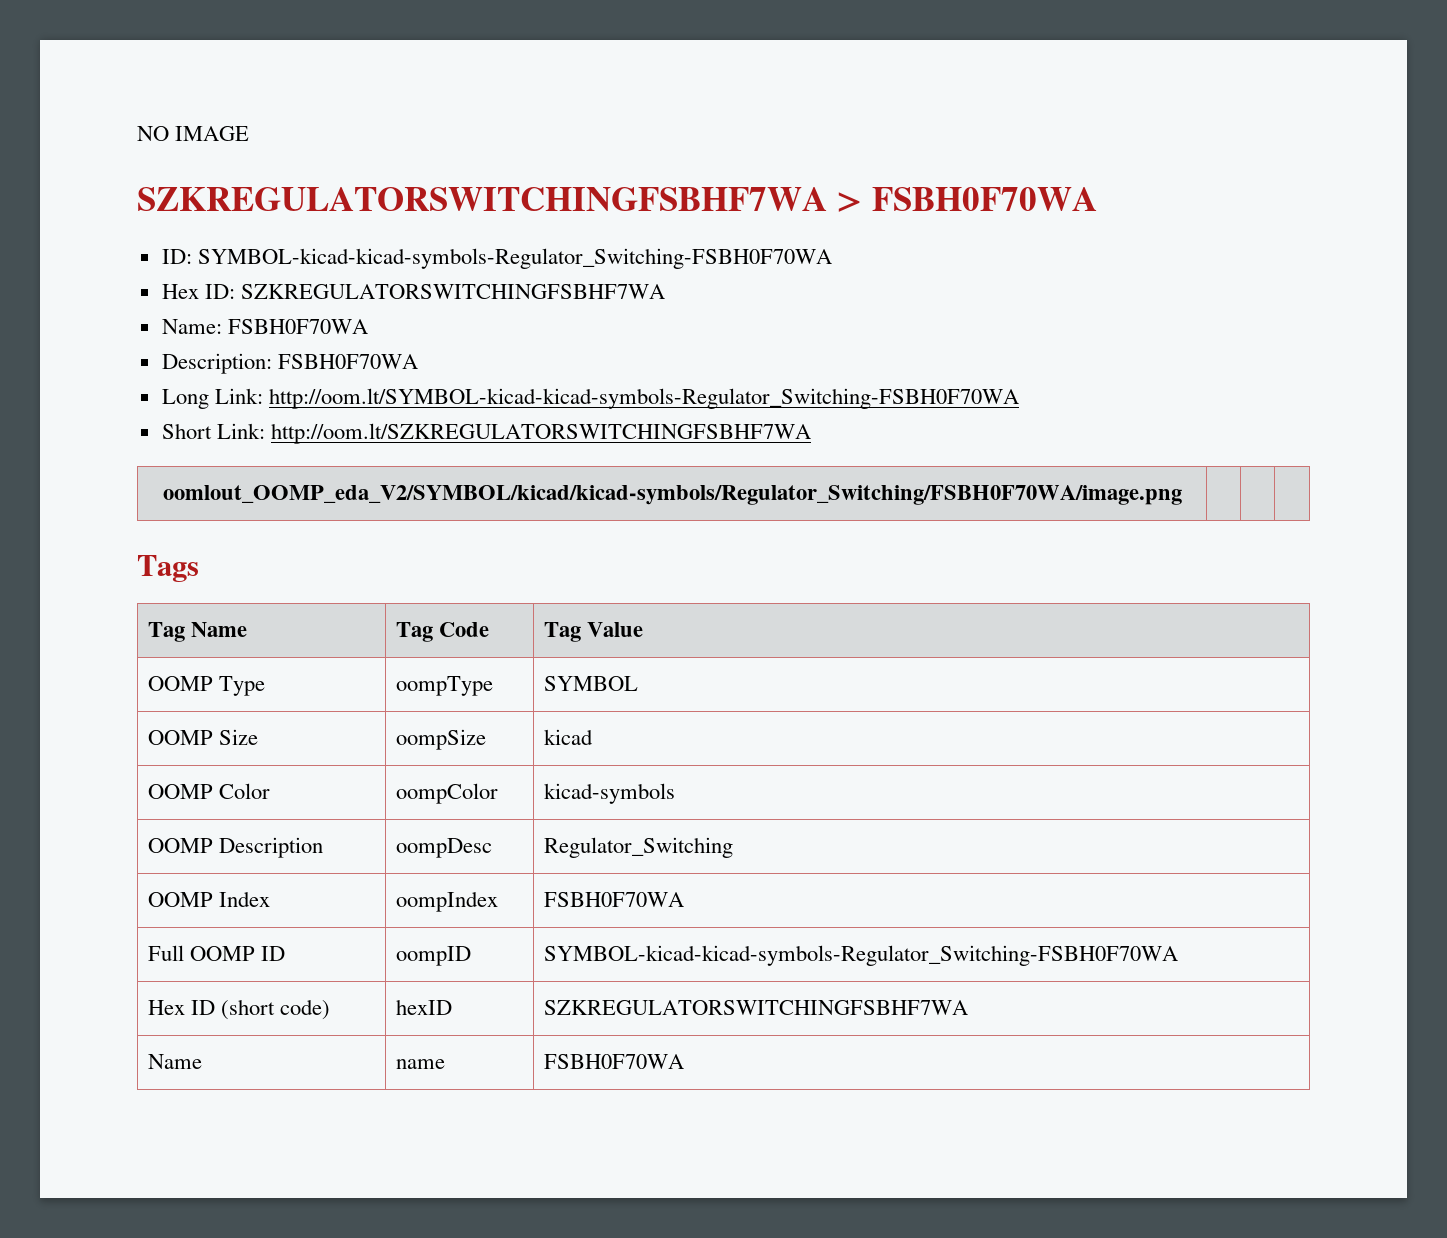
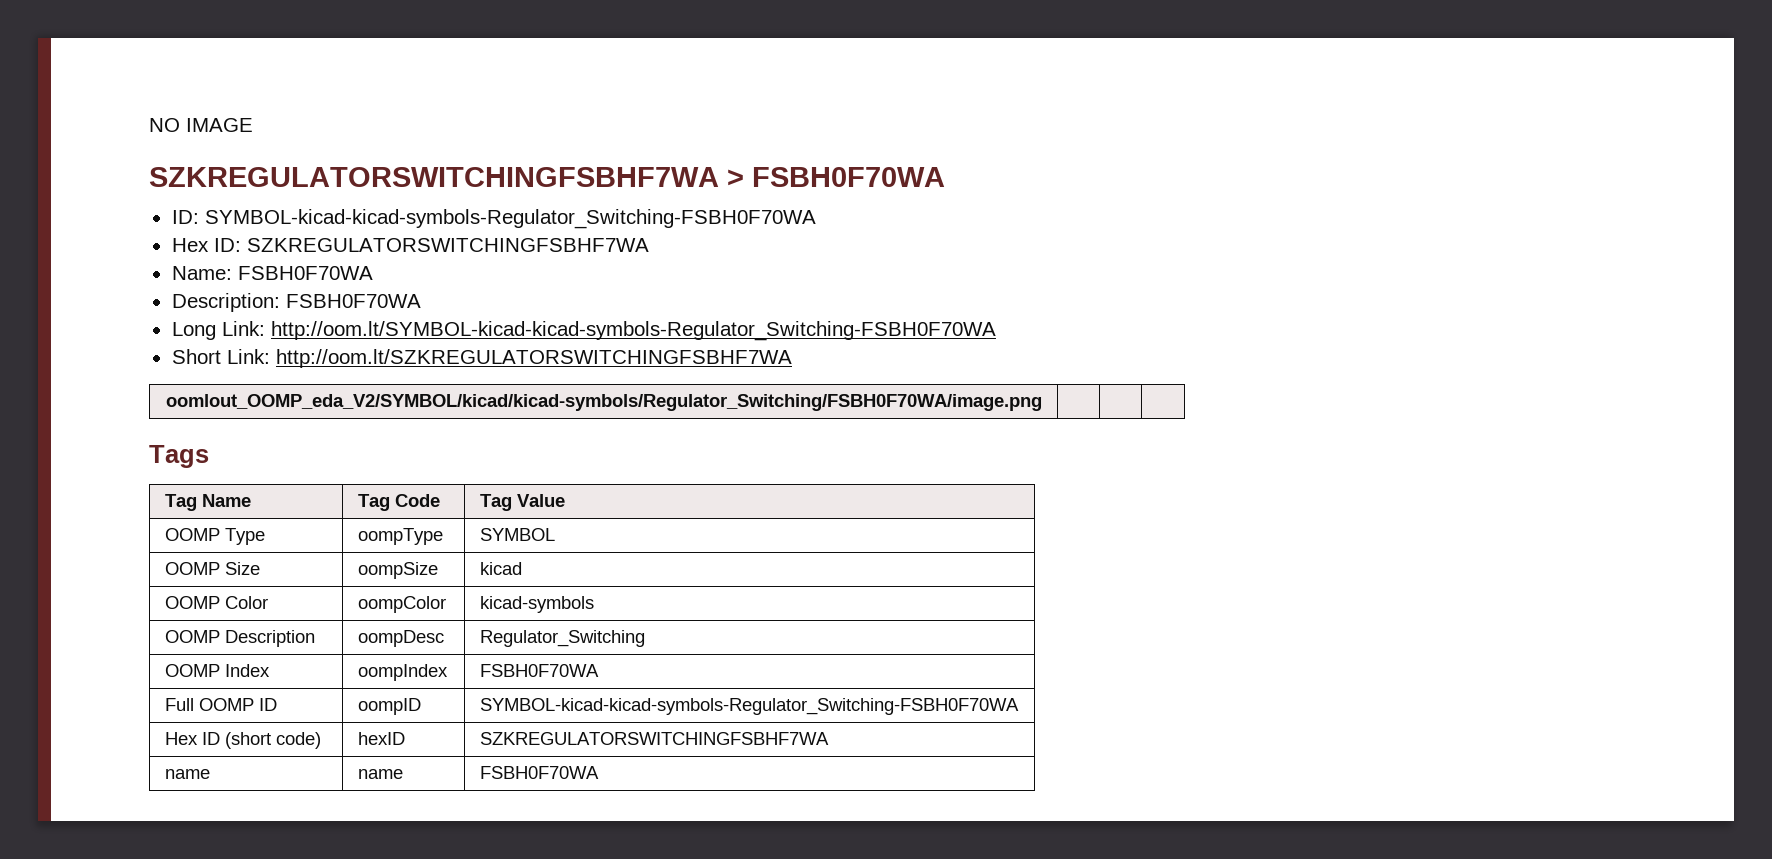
[148,1054,203,1069] Name -> [164,769,210,779] name

